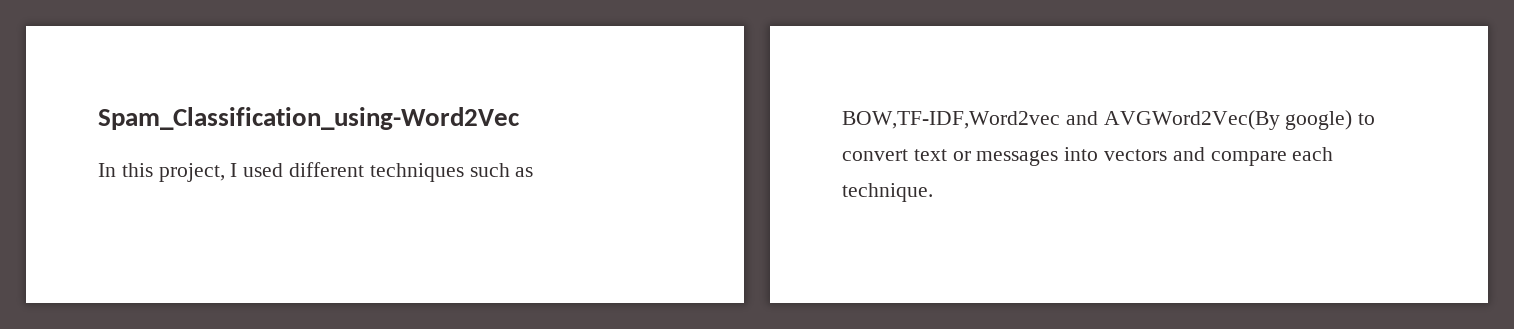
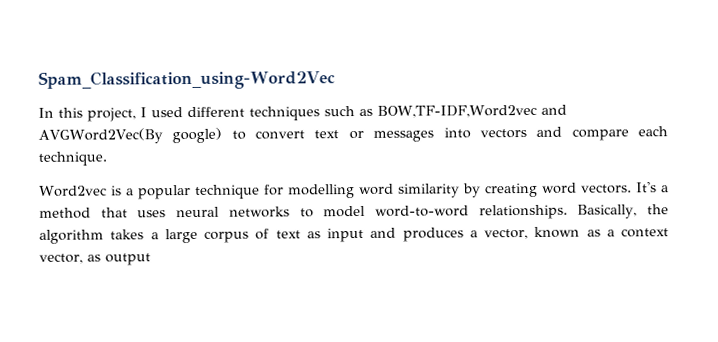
(933, 192) none -> [39,181,669,200] [39,204,670,220] [39,226,669,244] [39,253,151,266] // Word2vec is a popular technique for modelling word similarity by creating word vectors. It's a method that uses neural networks to model word-to-word relationships. Basically, the algorithm takes a large corpus of text as input and produces a vector, known as a context vector, as output

